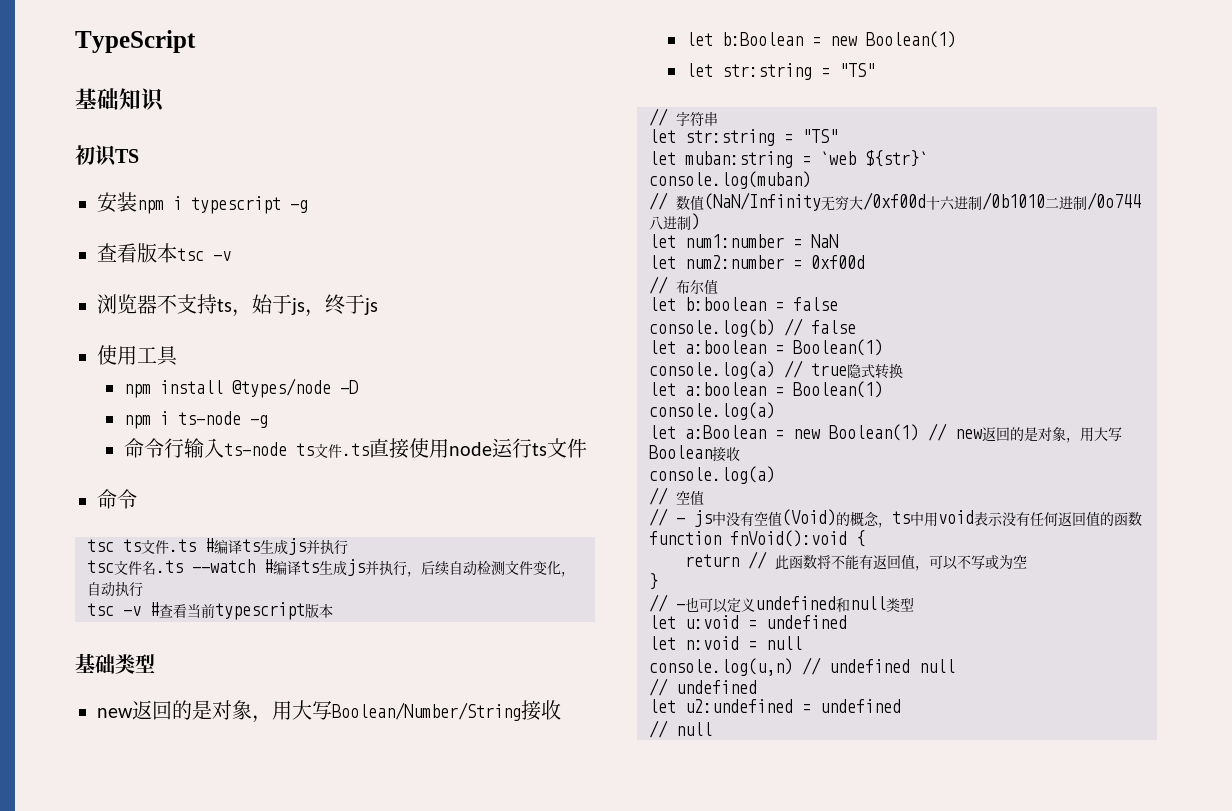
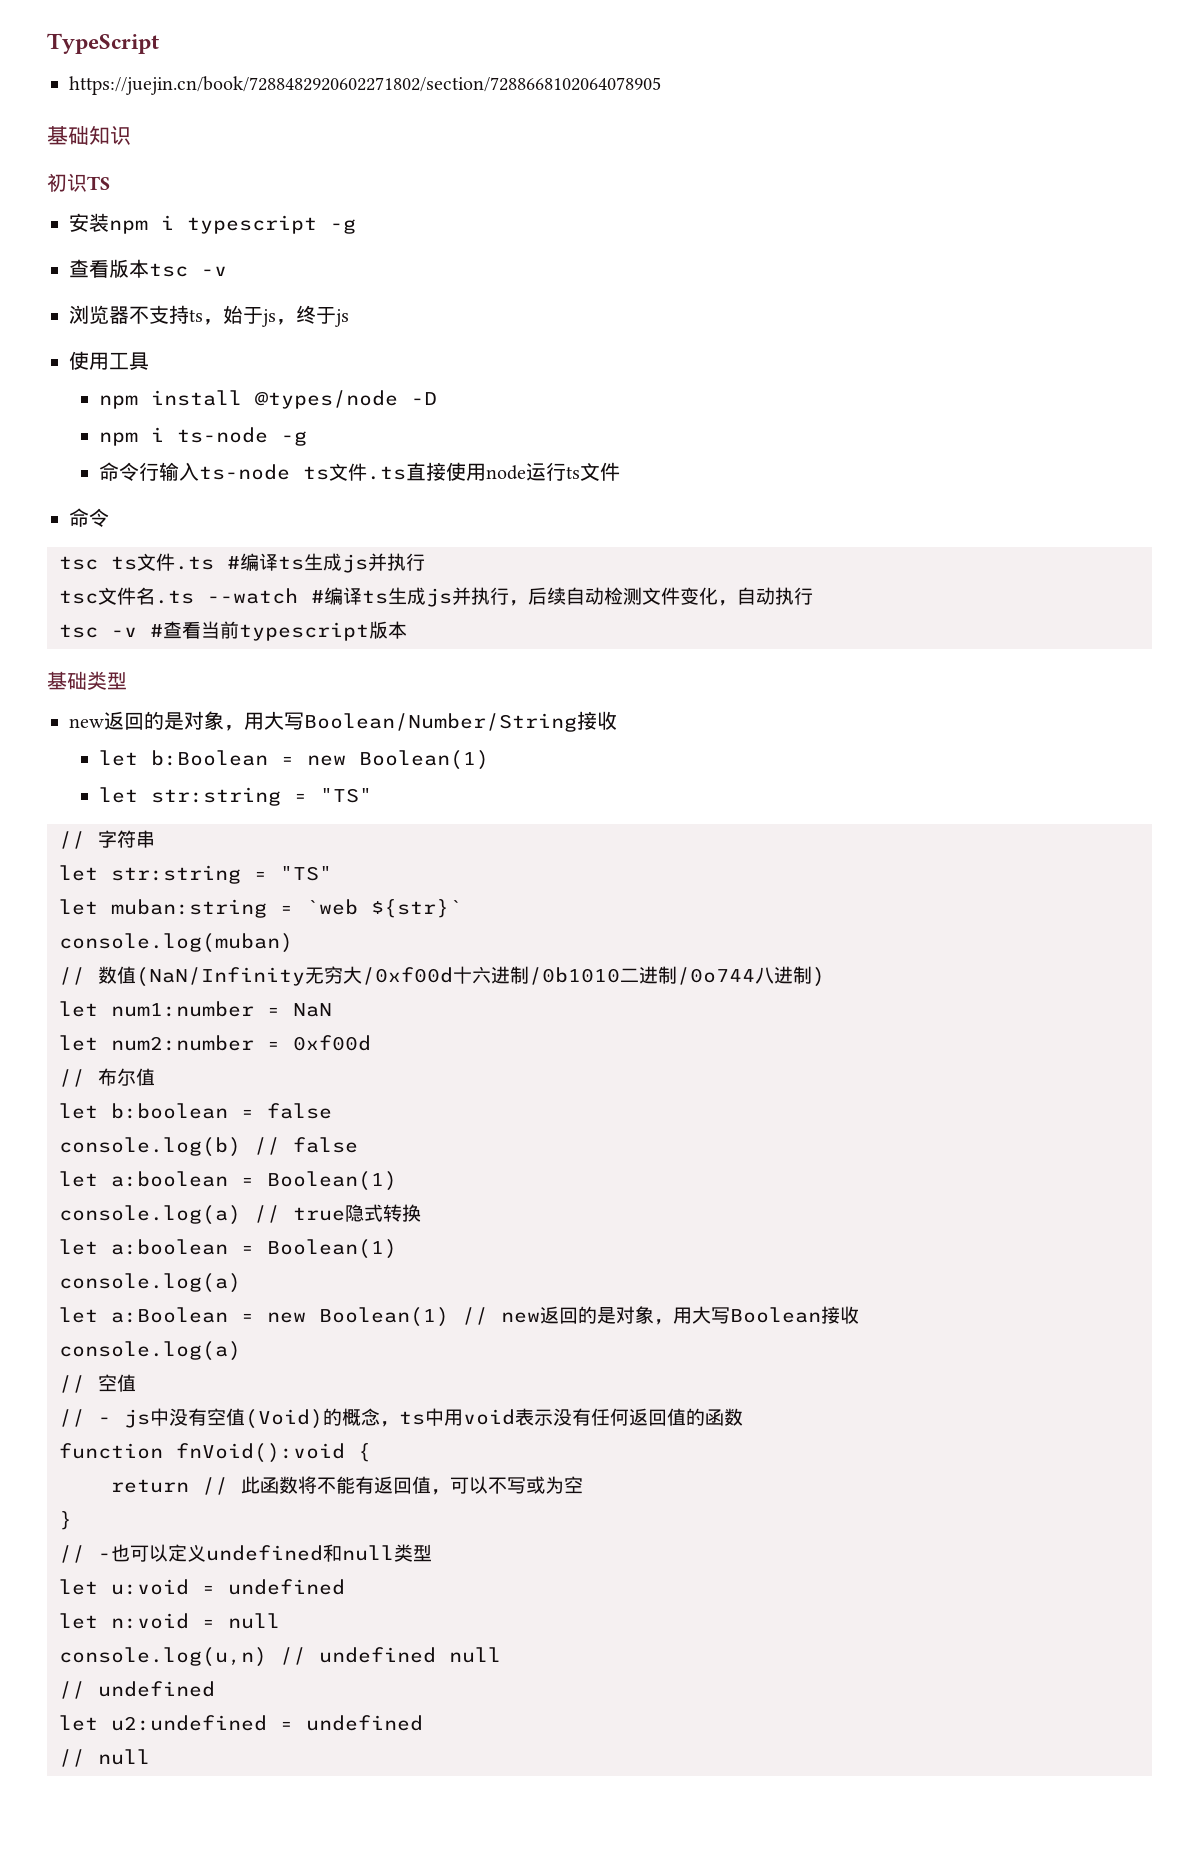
(196, 41) none -> [69,76,661,95] // https://juejin.cn/book/7288482920602271802/section/7288668102064078905

